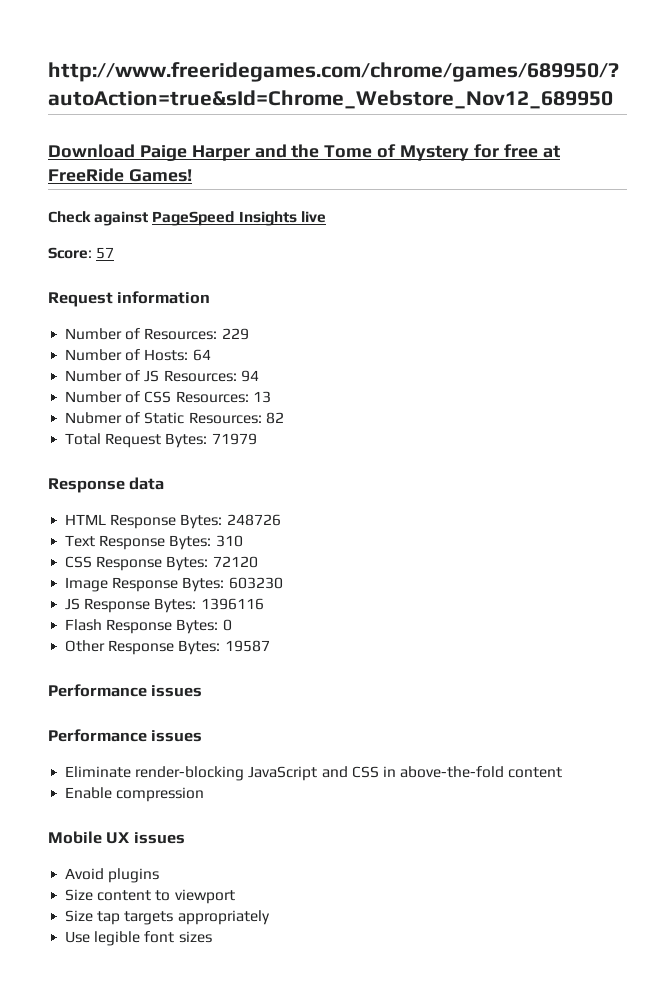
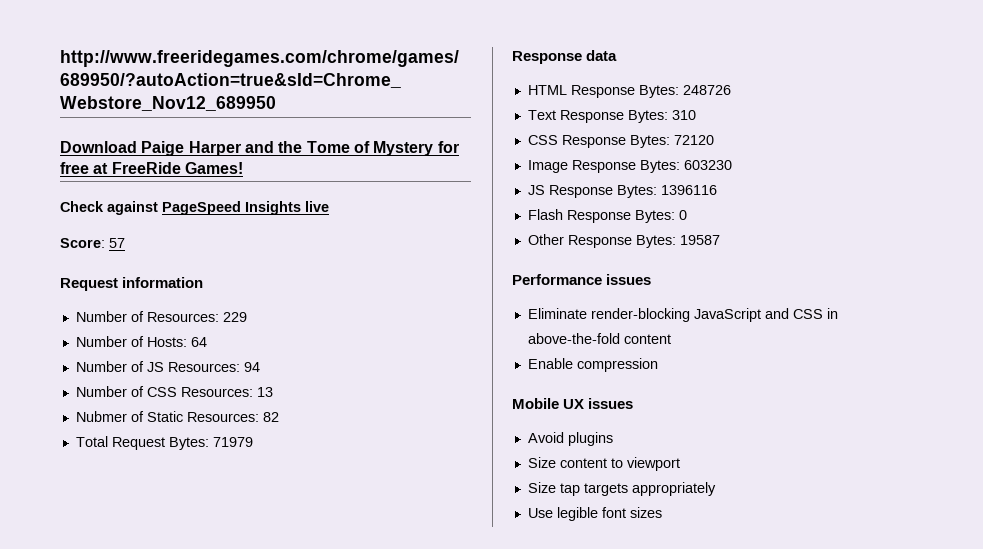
[48,729,203,742] // Performance issues -> (652, 279) none

